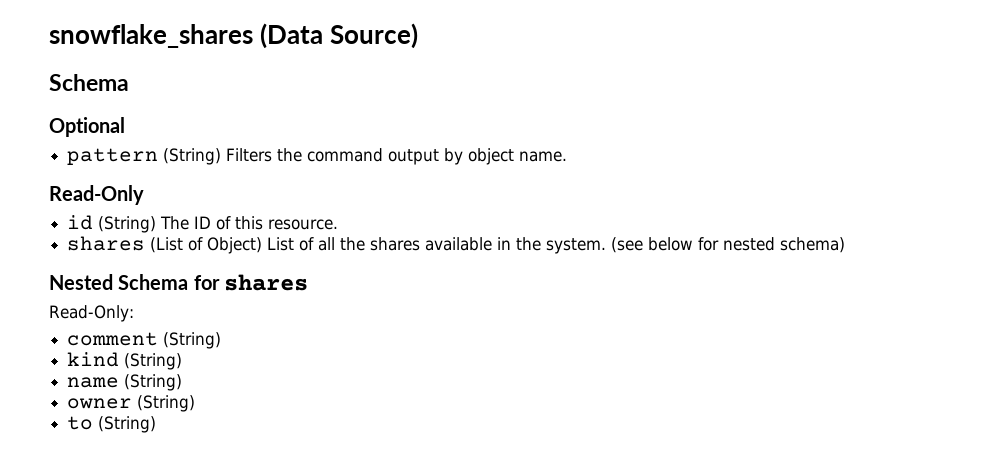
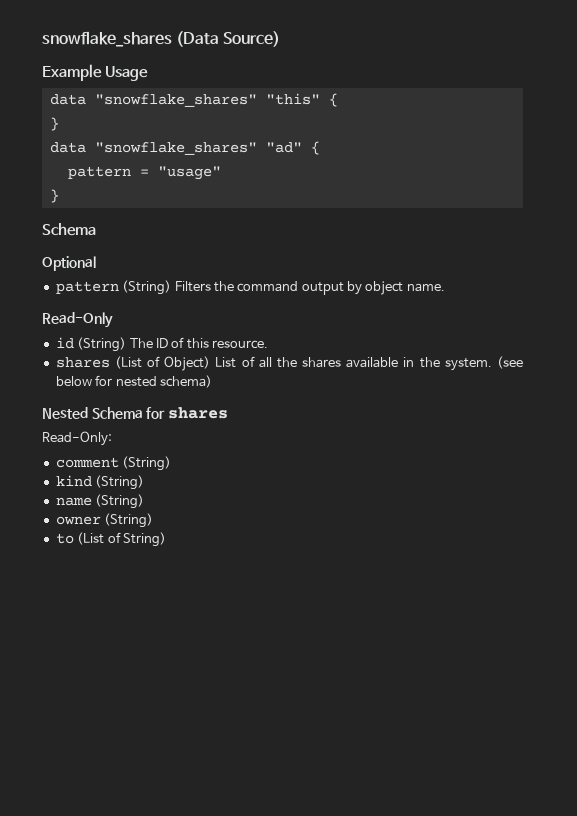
(419, 36) none -> [42,64,148,81] [49,93,338,107] [49,117,59,131] [49,141,320,155] [67,166,221,180] [49,189,59,203] // Example Usage // data "snowflake_shares" "this" { // } // data "snowflake_shares" "ad" { // pattern = "usage" // }
[98,416,157,433] (String) -> [77,532,166,547] (List of String)

